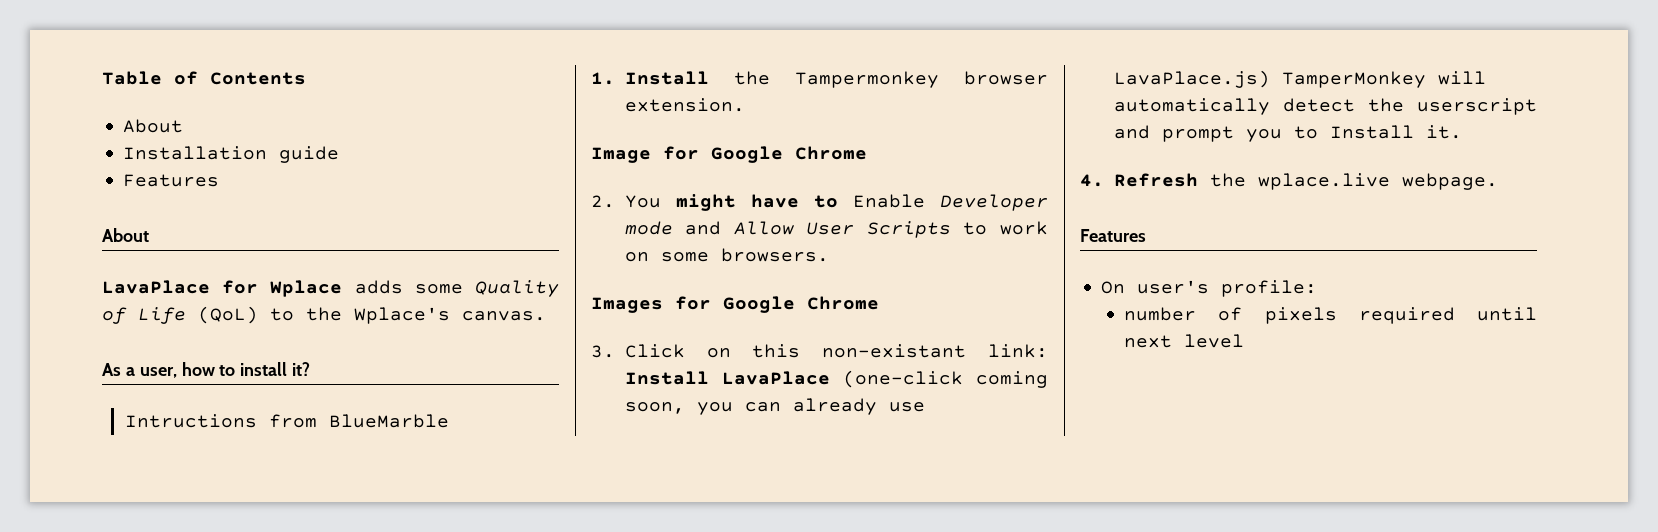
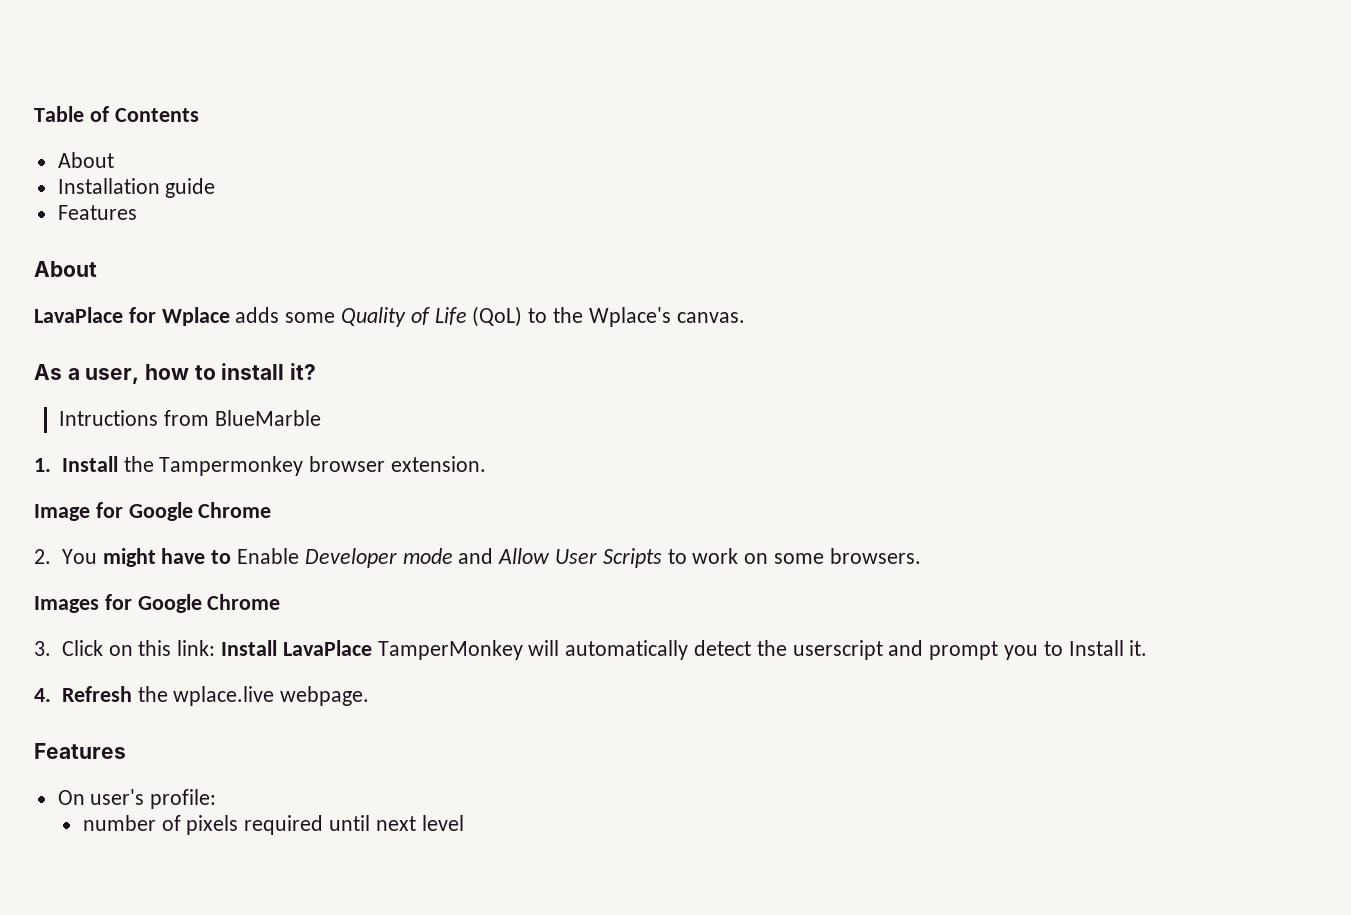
[822,344,967,358] non-existant -> (172, 648) none
[842,370,1048,388] [624,398,925,415] [1113,70,1270,88] (one-click coming soon, you can already use LavaPlace.js) -> (372, 648) none

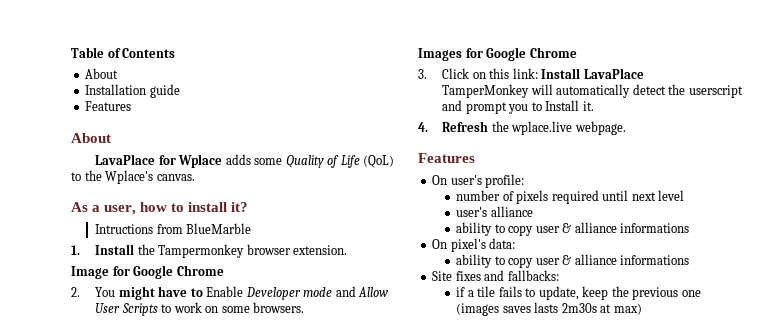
(372, 648) none -> (644, 73) //
(464, 823) none -> [456,206,533,217] [456,222,690,236] [432,238,516,252] [456,254,690,268] [432,270,559,281] [456,286,701,300] [456,302,642,316] // user's alliance // ability to copy user & alliance informations // On pixel's data: // ability to copy user & alliance informations // Site fixes and fallbacks: // if a tile fails to update, keep the previous one (images saves lasts 2m30s at max)

